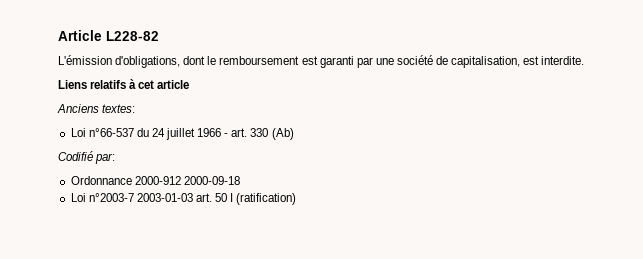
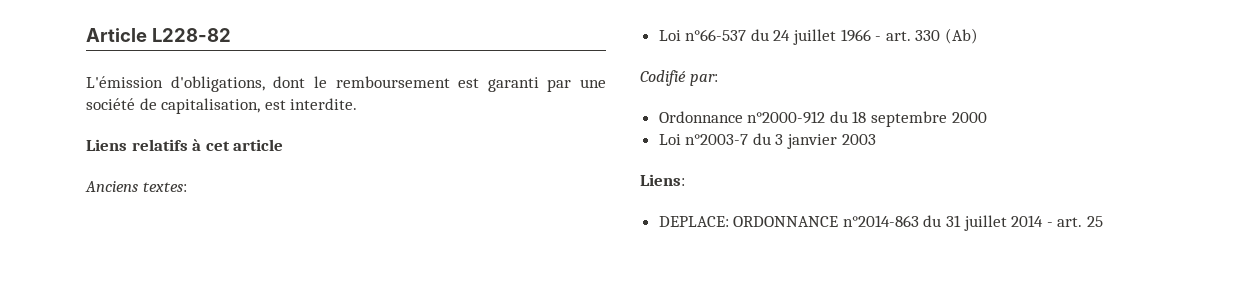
[134,176,240,185] [70,193,297,205] 2000-912 2000-09-18 // Loi n°2003-7 2003-01-03 art. 50 I (ratification) -> [747,111,987,127] [658,133,876,149] [640,174,685,186] [658,215,1104,231] n°2000-912 du 18 septembre 2000 // Loi n°2003-7 du 3 janvier 2003 // Liens: // DEPLACE: ORDONNANCE n°2014-863 du 31 juillet 2014 - art. 25

